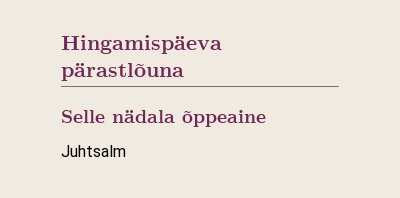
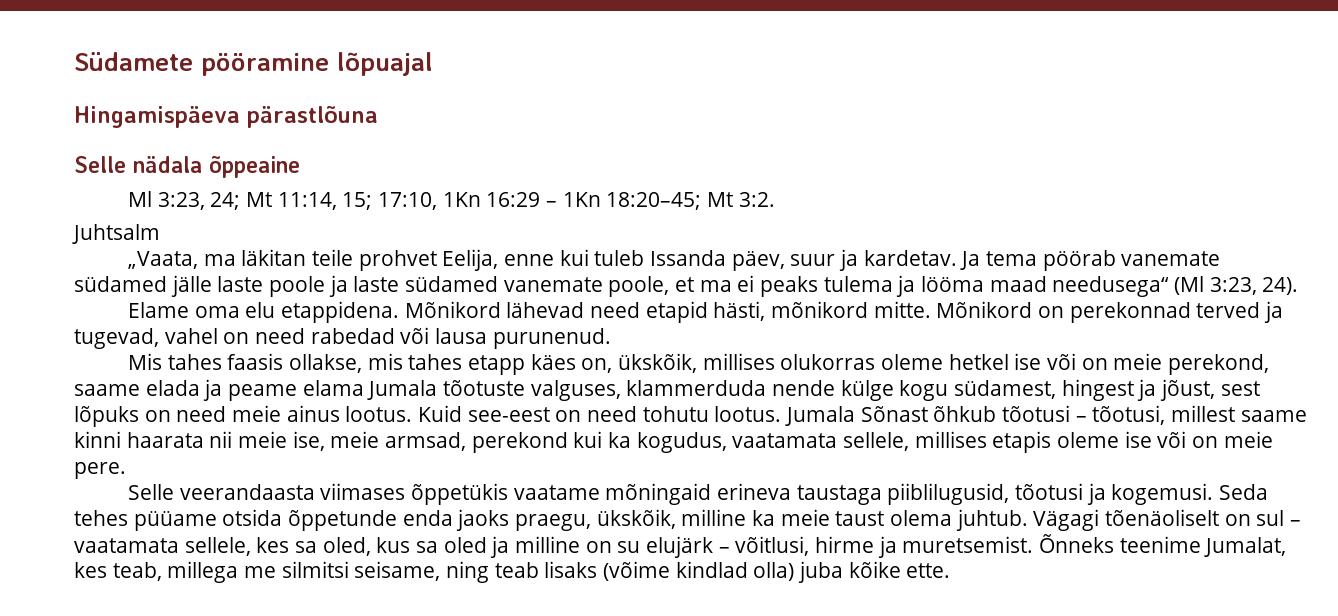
(61, 44) none -> [74,52,433,76] Südamete pööramine lõpuajal //
[61,145,126,157] Juhtsalm -> [127,191,775,210] [72,224,160,244] [127,249,1221,271] [74,275,1299,297] [127,301,1283,323] [74,327,611,349] [127,353,1269,375] [74,379,1260,401] [74,405,1307,427] [74,431,1273,453] [74,462,126,479] [127,483,1268,505] [74,509,1302,531] [74,534,1287,558] [74,561,951,583] Ml 3:23, 24; Mt 11:14, 15; 17:10, 1Kn 16:29 – 1Kn 18:20–45; Mt 3:2. // Juhtsalm // „Vaata, ma läkitan teile prohvet Eelija, enne kui tuleb Issanda päev, suur ja kardetav. Ja tema pöörab vanemate südamed jälle laste poole ja laste südamed vanemate poole, et ma ei peaks tulema ja lööma maad needusega“ (Ml 3:23, 24). // Elame oma elu etappidena. Mõnikord lähevad need etapid hästi, mõnikord mitte. Mõnikord on perekonnad terved ja tugevad, vahel on need rabedad või lausa purunenud. // Mis tahes faasis ollakse, mis tahes etapp käes on, ükskõik, millises olukorras oleme hetkel ise või on meie perekond, saame elada ja peame elama Jumala tõotuste valguses, klammerduda nende külge kogu südamest, hingest ja jõust, sest lõpuks on need meie ainus lootus. Kuid see-eest on need tohutu lootus. Jumala Sõnast õhkub tõotusi – tõotusi, millest saame kinni haarata nii meie ise, meie armsad, perekond kui ka kogudus, vaatamata sellele, millises etapis oleme ise või on meie pere. // Selle veerandaasta viimases õppetükis vaatame mõningaid erineva taustaga piiblilugusid, tõotusi ja kogemusi. Seda tehes püüame otsida õppetunde enda jaoks praegu, ükskõik, milline ka meie taust olema juhtub. Vägagi tõenäoliselt on sul – vaatamata sellele, kes sa oled, kus sa oled ja milline on su elujärk – võitlusi, hirme ja muretsemist. Õnneks teenime Jumalat, kes teab, millega me silmitsi seisame, ning teab lisaks (võime kindlad olla) juba kõike ette.

